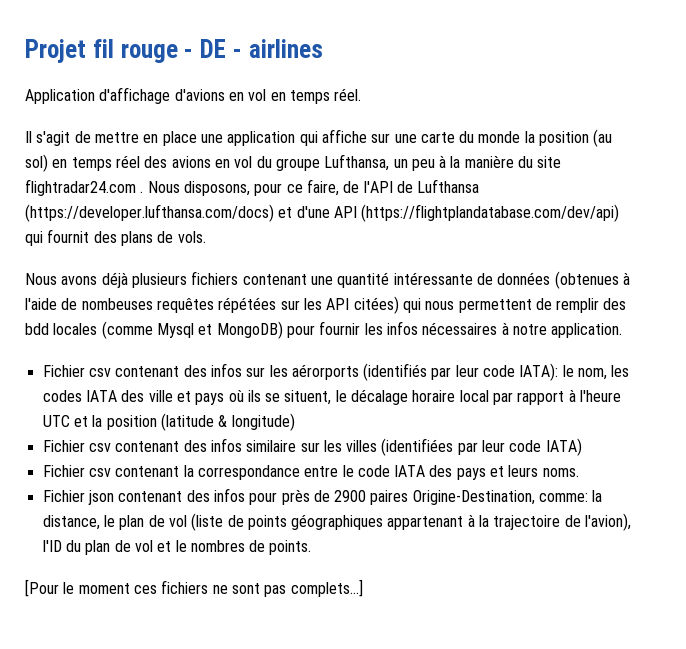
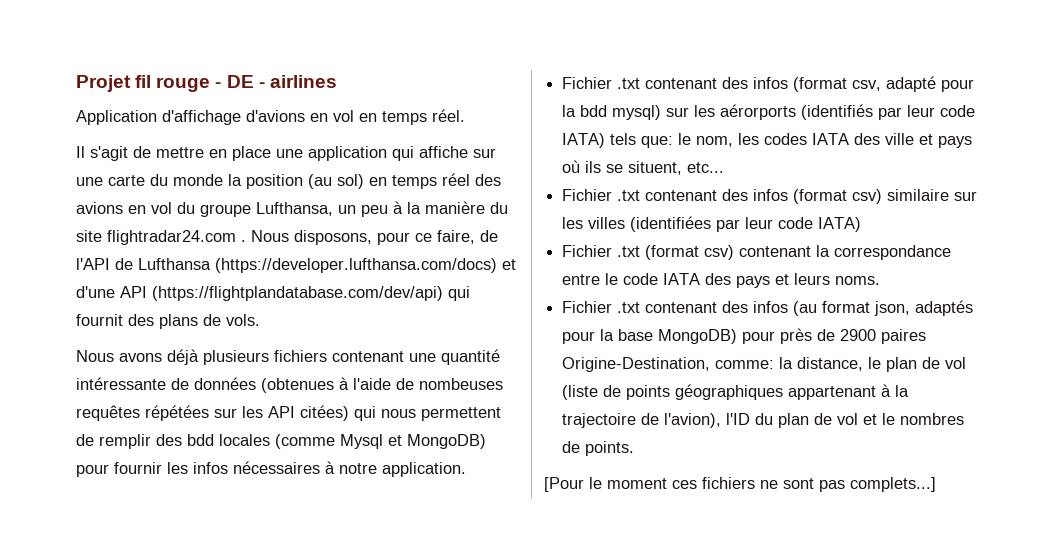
[88,363,242,377] csv contenant des infos -> [617,76,975,92] [562,105,662,120] .txt contenant des infos (format csv, adapté pour la bdd mysql)
[519,363,559,381] IATA): -> [562,133,674,148] IATA) tels que:
[335,389,622,405] [42,413,295,431] [42,438,242,452] le décalage horaire local par rapport à l'heure UTC et la position (latitude & longitude) // Fichier csv contenant des infos -> [687,162,725,173] [562,189,883,204] etc... // Fichier .txt contenant des infos (format csv)
[88,468,111,477] csv -> [617,245,735,260] .txt (format csv)
[87,488,245,505] json contenant des infos -> [617,300,974,316] [562,329,738,344] .txt contenant des infos (au format json, adaptés pour la base MongoDB)

